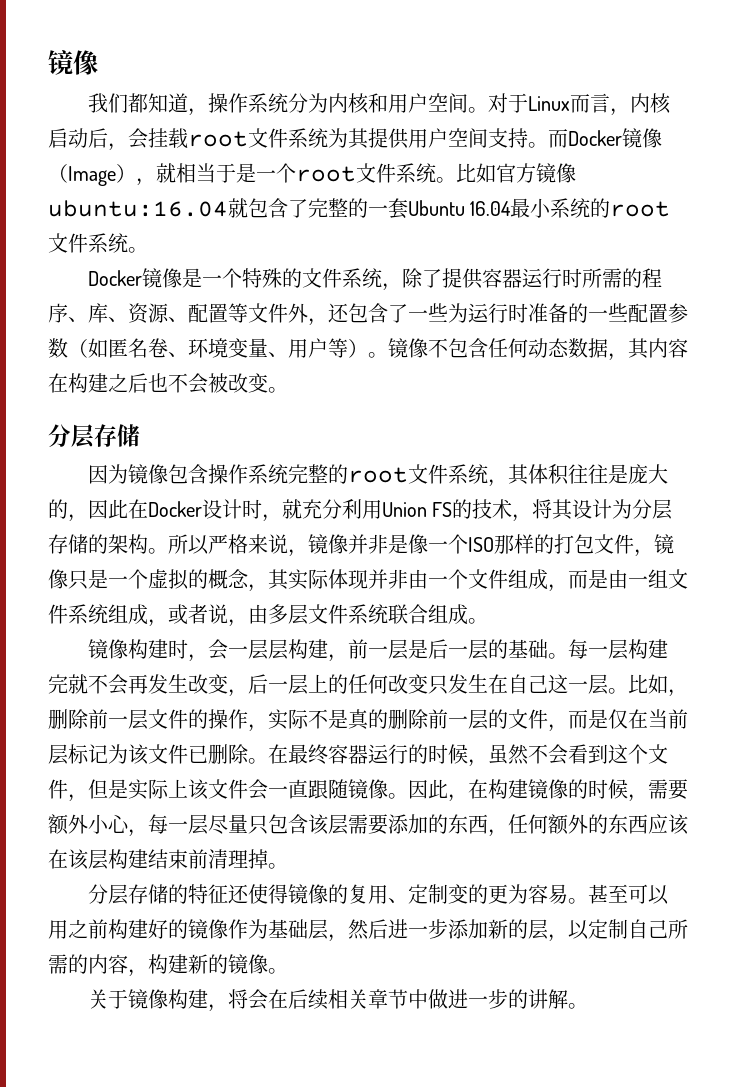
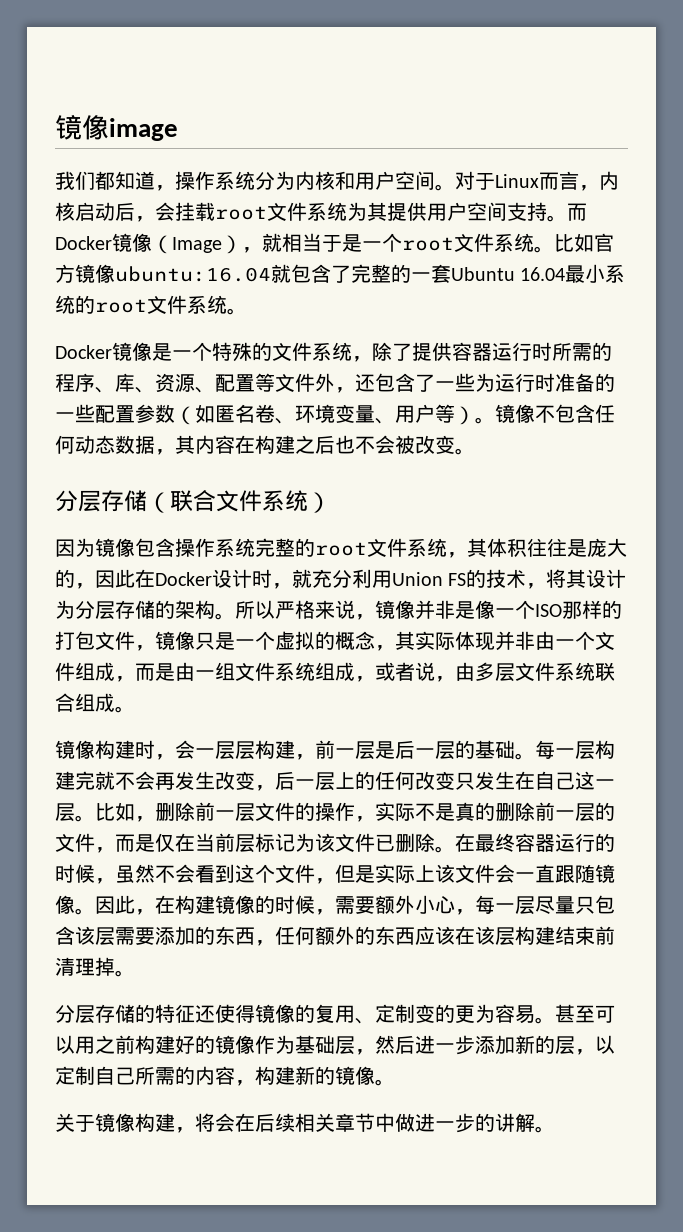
[48,50,98,75] 镜像 -> [55,114,178,141] 镜像image
(140, 435) none -> [147,490,331,513] （联合文件系统）

